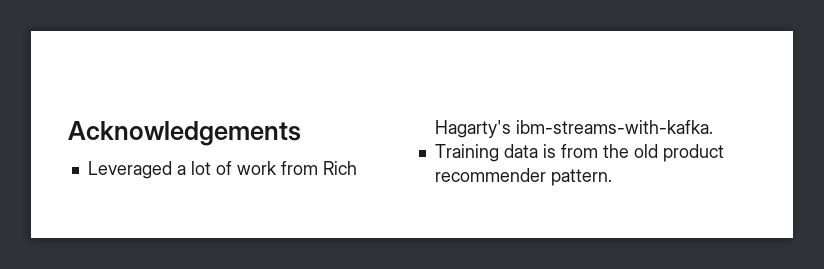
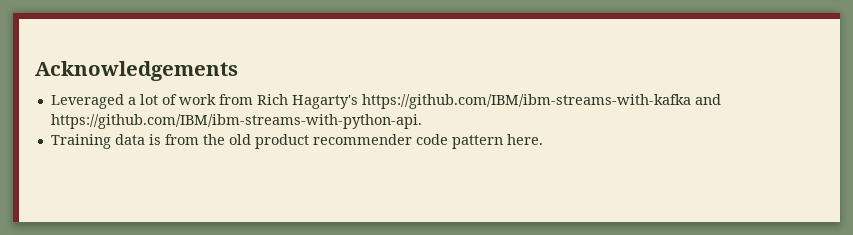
[515,120,713,134] ibm-streams-with-kafka. -> [361,94,721,109] [50,114,422,129] https://github.com/IBM/ibm-streams-with-kafka and https://github.com/IBM/ibm-streams-with-python-api.
[550,169,612,186] pattern. -> [415,134,543,149] code pattern here.

